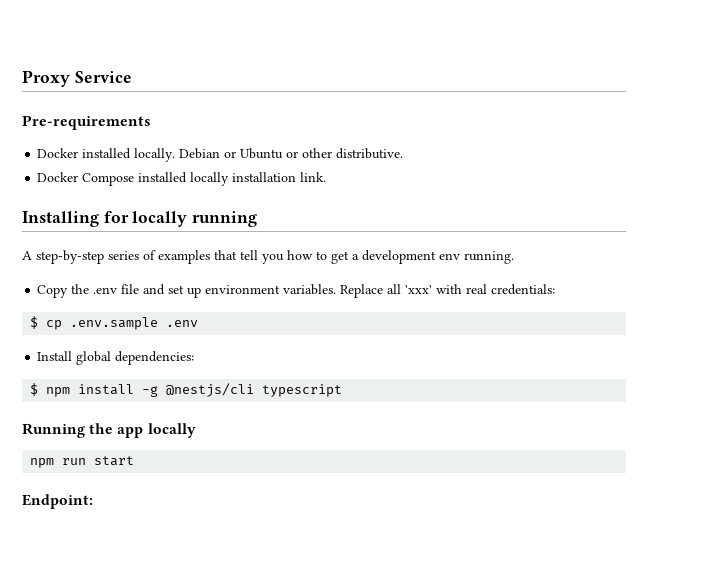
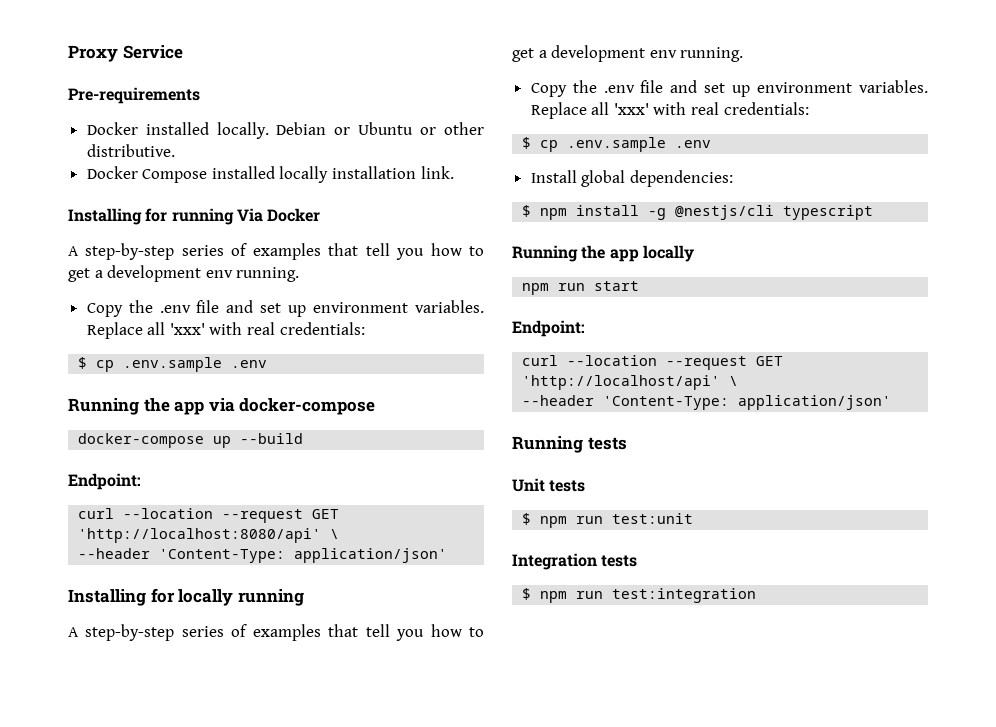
(327, 177) none -> [68,208,321,225] [68,243,485,260] [68,265,300,282] [86,300,484,317] [86,322,365,339] [78,357,268,372] [68,398,376,415] [78,433,304,448] [68,473,141,490] [78,508,340,523] [78,528,340,543] [78,548,448,563] // Installing for running Via Docker // A step-by-step series of examples that tell you how to get a development env running. // Copy the .env file and set up environment variables. Replace all 'xxx' with real credentials: // $ cp .env.sample .env // Running the app via docker-compose // docker-compose up --build // Endpoint: // curl --location --request GET 'http://localhost:8080/api' \ // --header 'Content-Type: application/json'
(93, 501) none -> [522,355,784,370] [522,375,739,390] [522,395,892,410] [512,436,627,453] [512,478,586,492] [522,513,694,528] [512,553,638,570] [522,588,757,603] // curl --location --request GET 'http://localhost/api' \ // --header 'Content-Type: application/json' // Running tests // Unit tests // $ npm run test:unit // Integration tests // $ npm run test:integration

